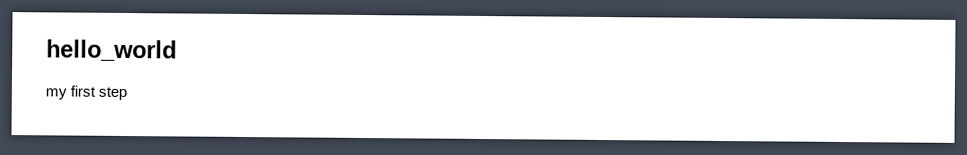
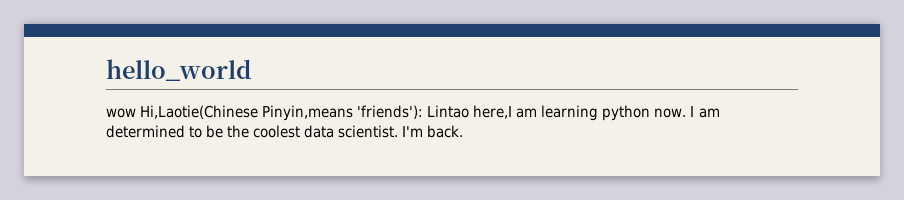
[45,85,128,101] my first step -> [106,105,720,121] [106,125,464,138] wow Hi,Laotie(Chinese Pinyin,means 'friends'): Lintao here,I am learning python now. I am determined to be the coolest data scientist. I'm back.

